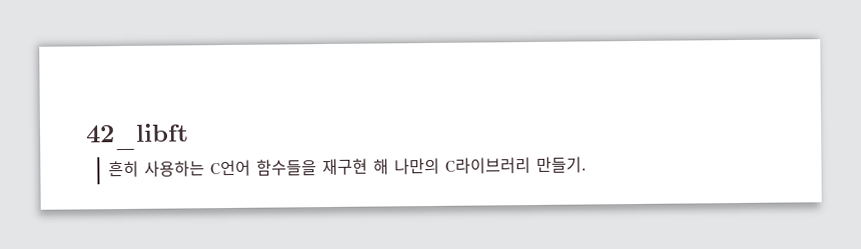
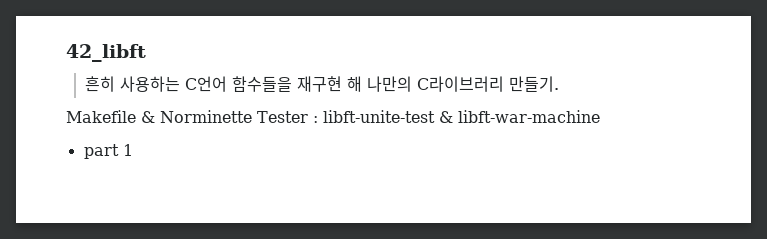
(587, 164) none -> [66,110,600,123] [83,144,133,159] // Makefile & Norminette Tester : libft-unite-test & libft-war-machine // part 1

